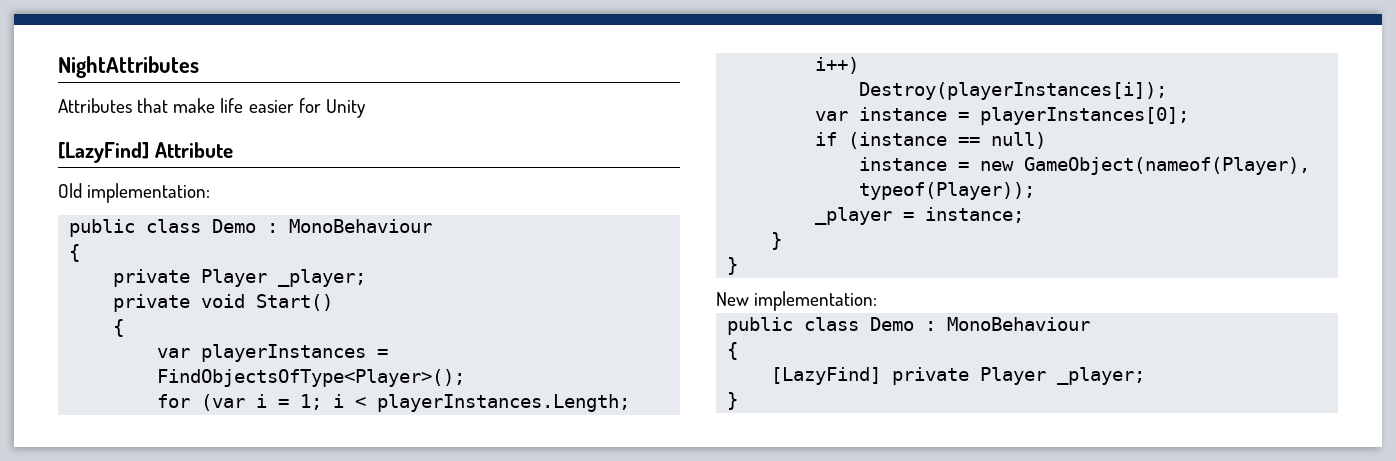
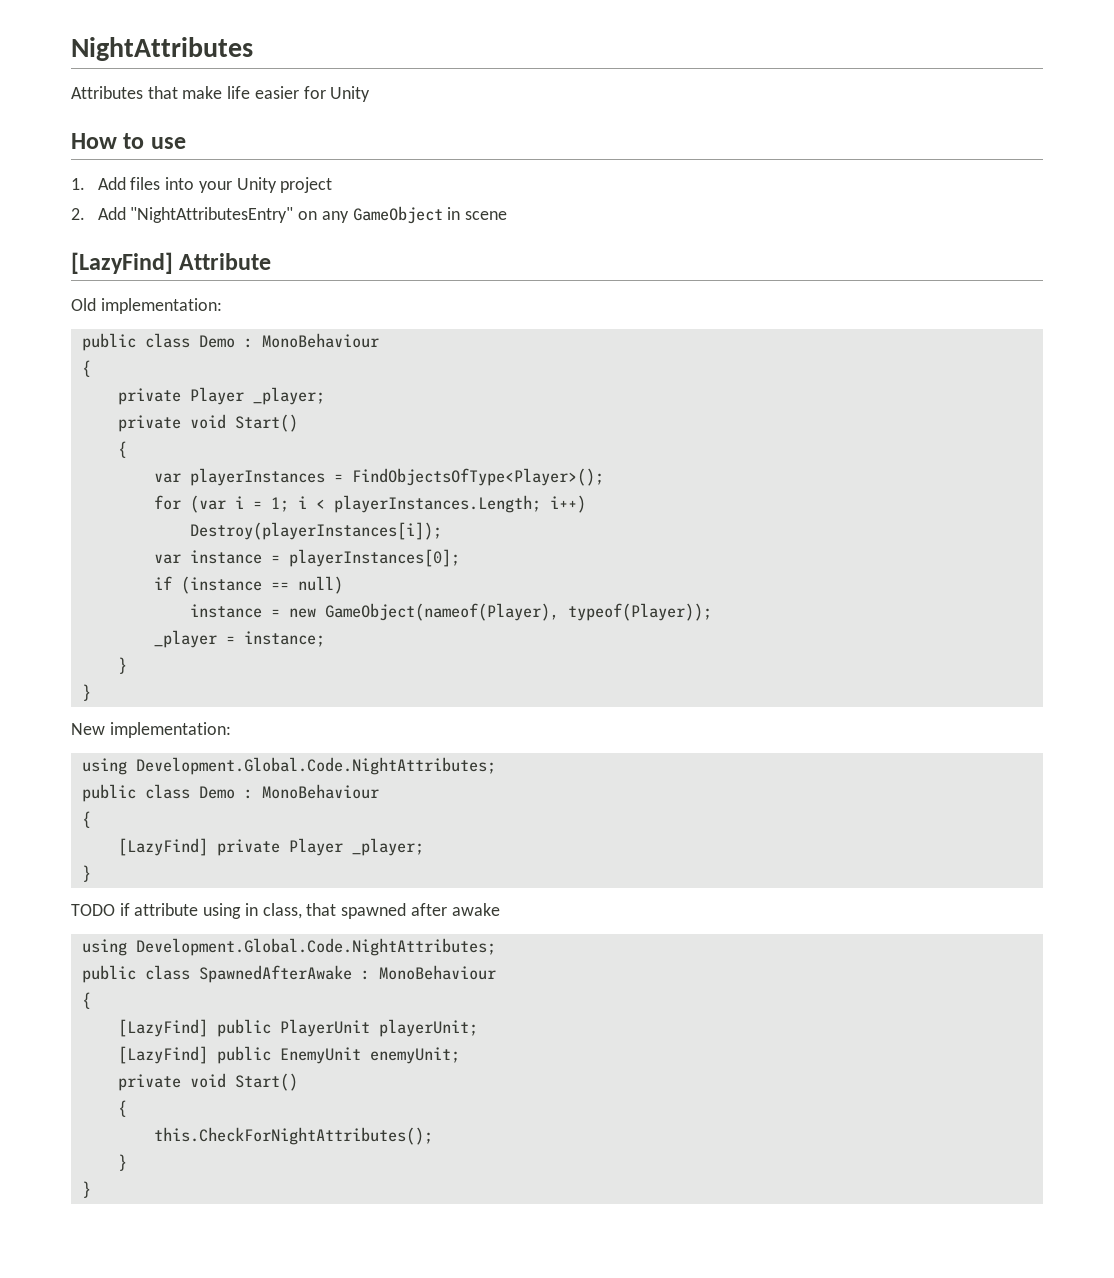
(366, 108) none -> [71,133,186,149] [71,177,333,193] [71,206,508,224] // How to use // 1. Add files into your Unity project // 2. Add "NightAttributesEntry" on any GameObject in scene
(878, 301) none -> [81,757,496,775] // using Development.Global.Code.NightAttributes;
(739, 401) none -> [71,903,500,919] [81,938,496,956] [81,965,496,983] [81,992,91,1009] [117,1019,478,1037] [117,1046,460,1064] [117,1073,298,1091] [117,1100,127,1117] [153,1127,433,1145] [117,1154,127,1171] [81,1181,91,1198] // TODO if attribute using in class, that spawned after awake // using Development.Global.Code.NightAttributes; // public class SpawnedAfterAwake : MonoBehaviour // { // [LazyFind] public PlayerUnit playerUnit; // [LazyFind] public EnemyUnit enemyUnit; // private void Start() // { // this.CheckForNightAttributes(); // } // }

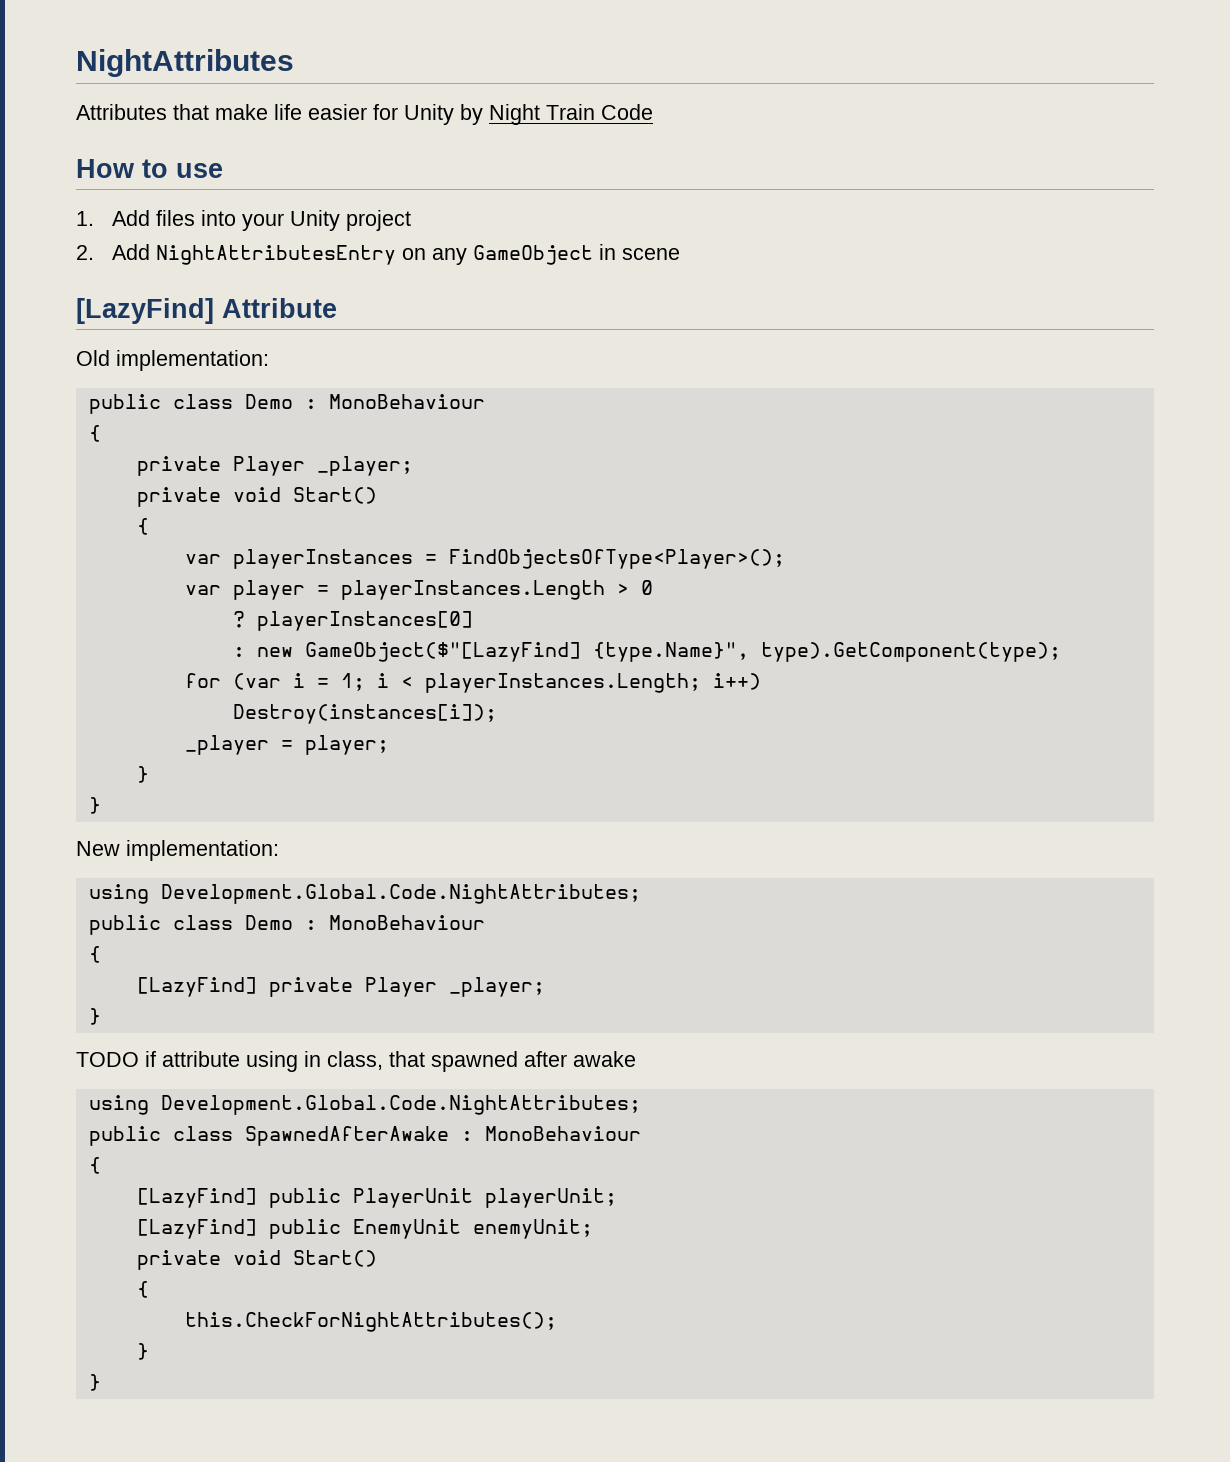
(371, 94) none -> [460,104,653,125] by Night Train Code
[130,207,294,223] "NightAttributesEntry" -> [156,245,397,265] NightAttributesEntry
(604, 477) none -> [184,580,653,600] [232,611,473,631] [232,642,1061,662] // var player = playerInstances.Length > 0 // ? playerInstances[0] // : new GameObject($"[LazyFind] {type.Name}", type).GetComponent(type);
[189,522,442,540] [153,549,460,567] [153,576,343,594] [189,603,712,621] Destroy(playerInstances[i]); // var instance = playerInstances[0]; // if (instance == null) // instance = new GameObject(nameof(Player), typeof(Player)); -> [232,704,497,724] Destroy(instances[i]);
[243,631,325,647] instance; -> [304,735,389,755] player;

